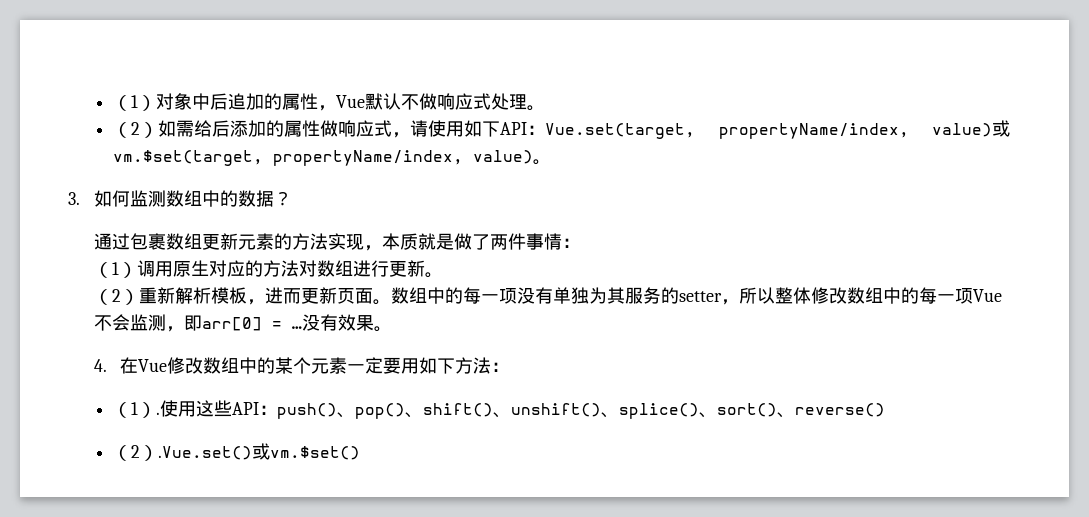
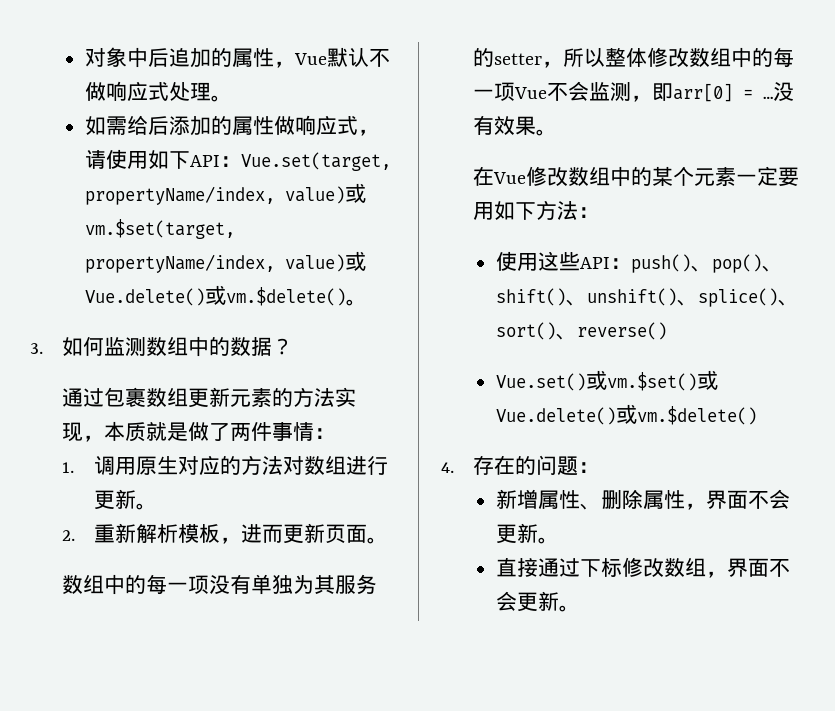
[113,95,157,111] （1） -> (84, 57) none
[113,122,159,138] （2） -> (232, 98) none
(534, 157) none -> [344,251,366,271] [84,285,346,306] 或Vue.delete()或vm.$delete()
[93,262,137,278] （1） -> [61,462,74,473] 1.
[93,289,139,305] （2） -> [61,530,75,541] 2.
(391, 302) none -> (388, 540) //
[93,359,107,372] 4. -> (557, 132) none
[113,402,161,418] （1）. -> (599, 212) none
[113,443,361,461] （2）.Vue.set()或vm.$set() -> [495,370,718,391] [495,404,757,425] [441,455,599,476] [495,489,790,510] [495,523,559,544] [495,557,790,578] [495,591,580,612] Vue.set()或vm.$set()或Vue.delete()或vm.$delete() // 4.存在的问题： // 新增属性、删除属性，界面不会更新。 // 直接通过下标修改数组，界面不会更新。

